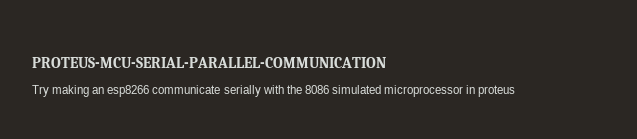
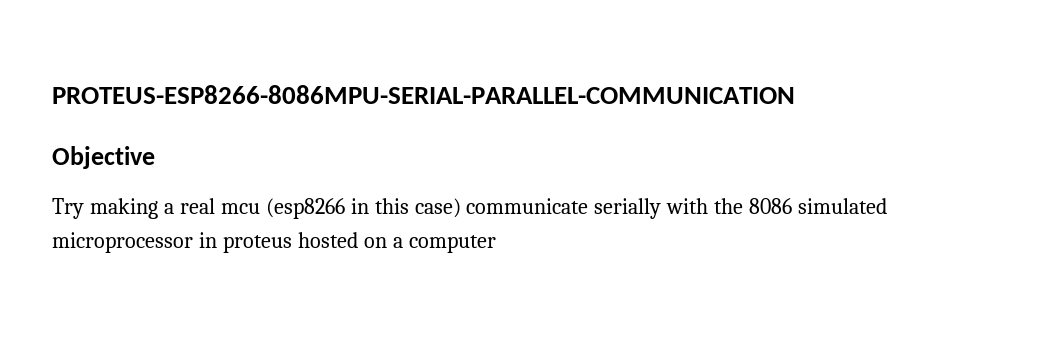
[32,57,386,68] PROTEUS-MCU-SERIAL-PARALLEL-COMMUNICATION -> [52,85,795,104] [52,146,155,169] PROTEUS-ESP8266-8086MPU-SERIAL-PARALLEL-COMMUNICATION // Objective
[92,85,150,97] an esp8266 -> [163,198,461,219] a real mcu (esp8266 in this case)
(516, 91) none -> [297,232,496,253] hosted on a computer

